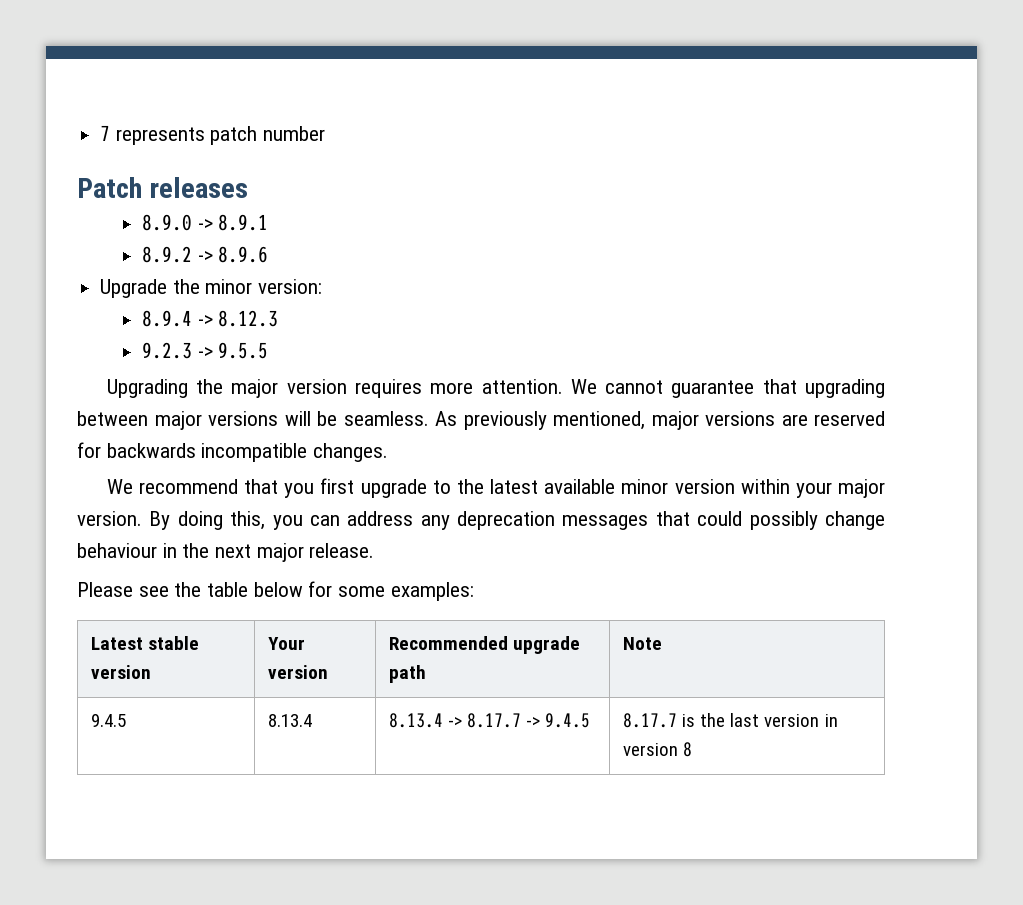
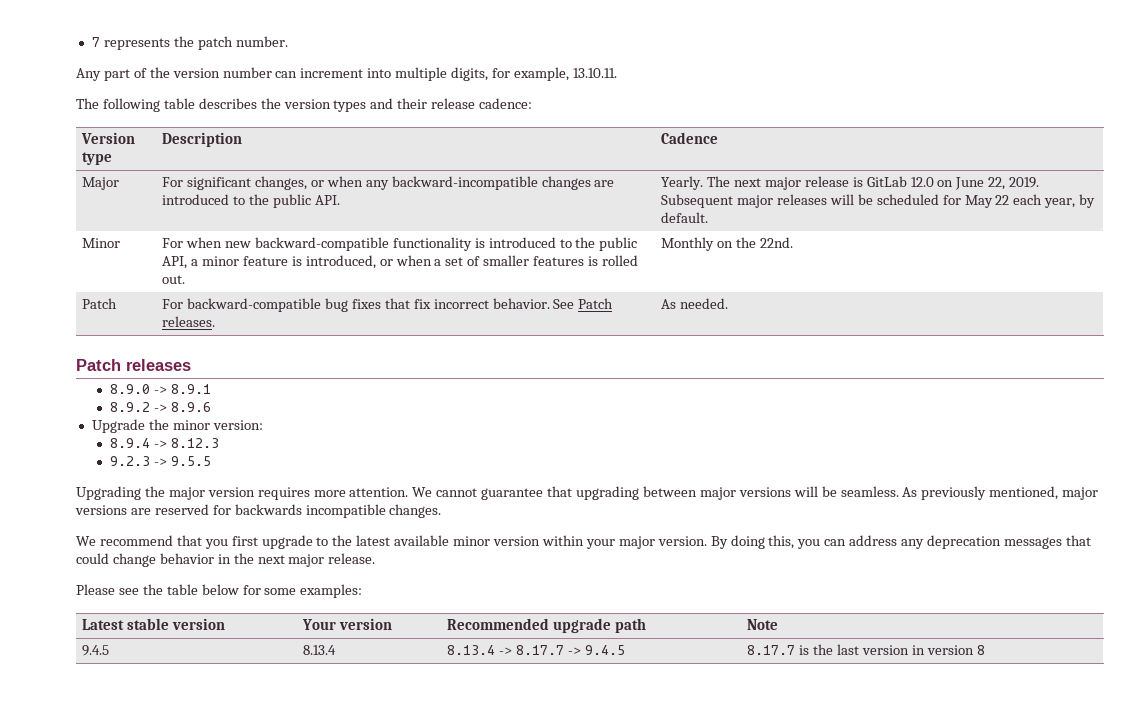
[210,126,326,145] patch number -> [173,36,288,50] [76,67,617,81] [76,98,533,112] [81,132,136,144] [82,152,113,165] [162,132,243,147] [661,132,719,144] [82,177,120,190] [162,176,615,190] [162,194,340,208] [661,176,1040,190] [661,194,1096,208] [661,212,709,223] [82,238,121,248] [162,237,638,251] [162,255,638,269] [162,275,186,284] [661,237,793,251] [82,298,118,309] [162,298,614,312] [162,316,216,327] [661,298,729,309] the patch number. // Any part of the version number can increment into multiple digits, for example, 13.10.11. // The following table describes the version types and their release cadence: // Version type | Description | Cadence // Major | For significant changes, or when any backward-incompatible changes are introduced to the public API. | Yearly. The next major release is GitLab 12.0 on June 22, 2019. Subsequent major releases will be scheduled for May 22 each year, by default. // Minor | For when new backward-compatible functionality is introduced to the public API, a minor feature is introduced, or when a set of smaller features is rolled out. | Monthly on the 22nd. // Patch | For backward-compatible bug fixes that fix incorrect behavior. See Patch releases. | As needed.
[749,511,885,530] [77,543,157,558] possibly change behaviour -> [112,553,214,567] change behavior

